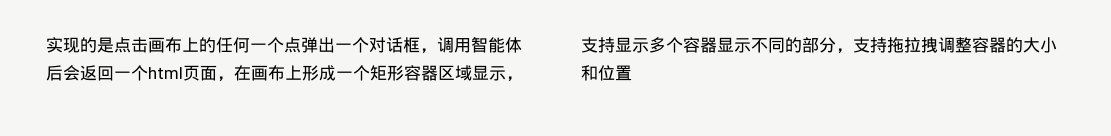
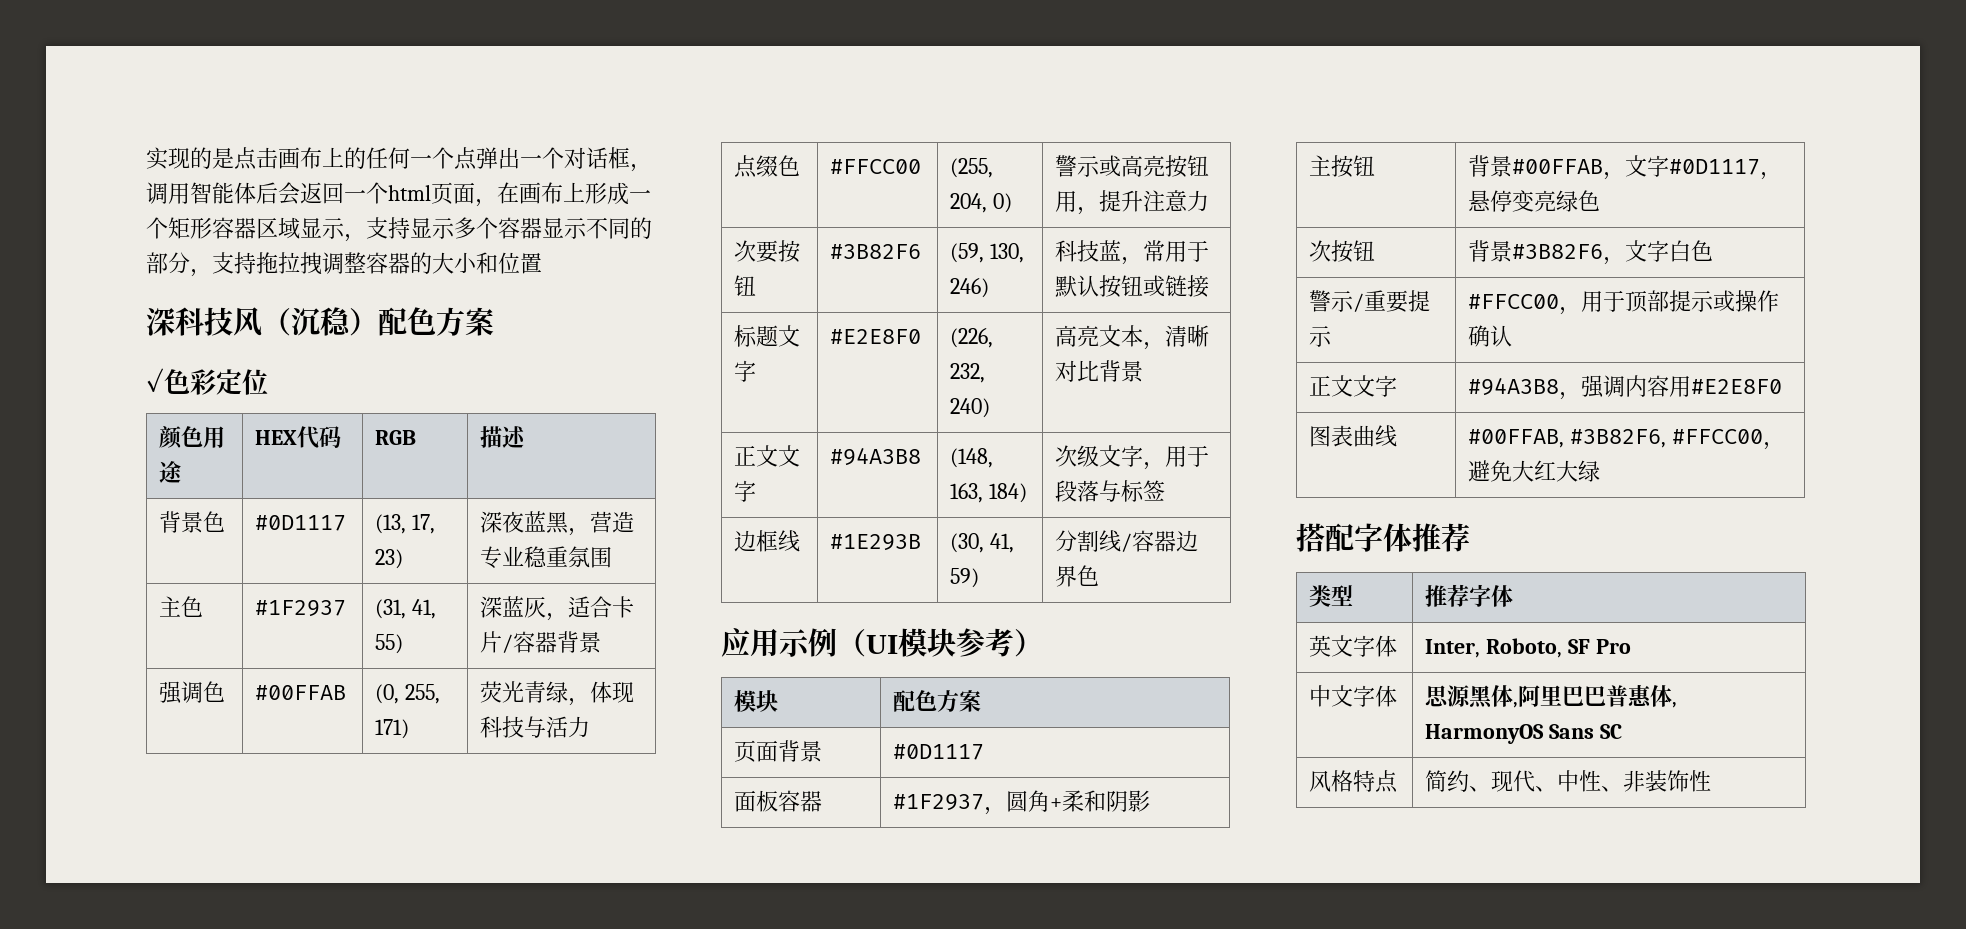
(632, 73) none -> [146,307,494,336] [146,368,268,395] [159,426,226,449] [159,461,183,483] [255,426,342,449] [375,430,417,445] [480,426,527,448] [159,511,226,533] [255,515,347,531] [375,514,436,534] [375,549,404,569] [480,511,635,536] [480,546,613,569] [159,596,204,617] [255,600,347,617] [375,599,437,619] [375,634,404,654] [480,596,635,621] [480,631,602,653] [159,681,226,704] [255,685,347,700] [375,684,441,704] [375,719,410,739] [480,681,635,706] [480,716,591,738] [734,155,801,178] [830,159,922,174] [950,158,994,178] [950,193,1013,213] [1055,155,1210,178] [1055,190,1210,215] [734,240,801,263] [734,275,757,296] [830,244,922,259] [950,243,1025,263] [950,278,990,298] [1055,240,1210,265] [1055,275,1210,298] [734,325,801,347] [734,360,757,382] [830,329,922,344] [950,328,994,348] [950,363,986,383] [950,398,991,418] [1055,325,1210,350] [1055,360,1144,382] [734,445,801,467] [734,480,757,502] [830,448,922,466] [950,448,994,468] [950,483,1028,503] [1055,445,1210,470] [1055,480,1166,502] [734,530,801,552] [830,534,922,551] [950,533,1015,553] [950,568,980,588] [1055,530,1199,552] [1055,565,1100,587] [721,628,1043,657] [734,690,779,712] [893,690,982,712] [734,740,823,762] [893,744,985,760] [734,790,823,812] [893,790,1151,815] [1309,155,1376,178] [1468,155,1783,180] [1468,190,1601,212] [1309,240,1376,263] [1468,240,1714,265] [1309,290,1431,313] [1309,326,1333,347] [1468,290,1780,315] [1468,325,1513,347] [1309,375,1398,397] [1468,375,1783,400] [1309,425,1398,447] [1468,429,1786,450] [1468,460,1601,482] [1296,523,1470,552] [1309,585,1354,607] [1425,584,1514,607] [1309,635,1398,657] [1425,638,1632,658] [1309,685,1398,707] [1425,684,1678,709] [1425,724,1623,744] [1309,770,1399,793] [1425,770,1712,792] // 深科技风（沉稳）配色方案 // ✓色彩定位 // 颜色用途 | HEX代码 | RGB | 描述 // 背景色 | #0D1117 | (13, 17, 23) | 深夜蓝黑，营造专业稳重氛围 // 主色 | #1F2937 | (31, 41, 55) | 深蓝灰，适合卡片/容器背景 // 强调色 | #00FFAB | (0, 255, 171) | 荧光青绿，体现科技与活力 // 点缀色 | #FFCC00 | (255, 204, 0) | 警示或高亮按钮用，提升注意力 // 次要按钮 | #3B82F6 | (59, 130, 246) | 科技蓝，常用于默认按钮或链接 // 标题文字 | #E2E8F0 | (226, 232, 240) | 高亮文本，清晰对比背景 // 正文文字 | #94A3B8 | (148, 163, 184) | 次级文字，用于段落与标签 // 边框线 | #1E293B | (30, 41, 59) | 分割线/容器边界色 // 应用示例（UI模块参考） // 模块 | 配色方案 // 页面背景 | #0D1117 // 面板容器 | #1F2937，圆角+柔和阴影 // 主按钮 | 背景#00FFAB，文字#0D1117，悬停变亮绿色 // 次按钮 | 背景#3B82F6，文字白色 // 警示/重要提示 | #FFCC00，用于顶部提示或操作确认 // 正文文字 | #94A3B8，强调内容用#E2E8F0 // 图表曲线 | #00FFAB, #3B82F6, #FFCC00，避免大红大绿 // 搭配字体推荐 // 类型 | 推荐字体 // 英文字体 | Inter, Roboto, SF Pro // 中文字体 | 思源黑体,阿里巴巴普惠体, HarmonyOS Sans SC // 风格特点 | 简约、现代、中性、非装饰性

